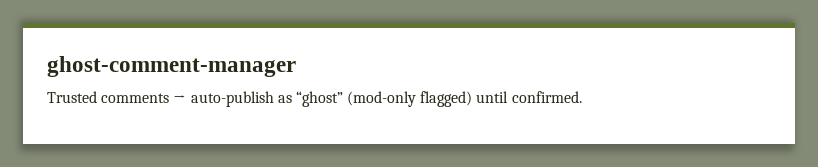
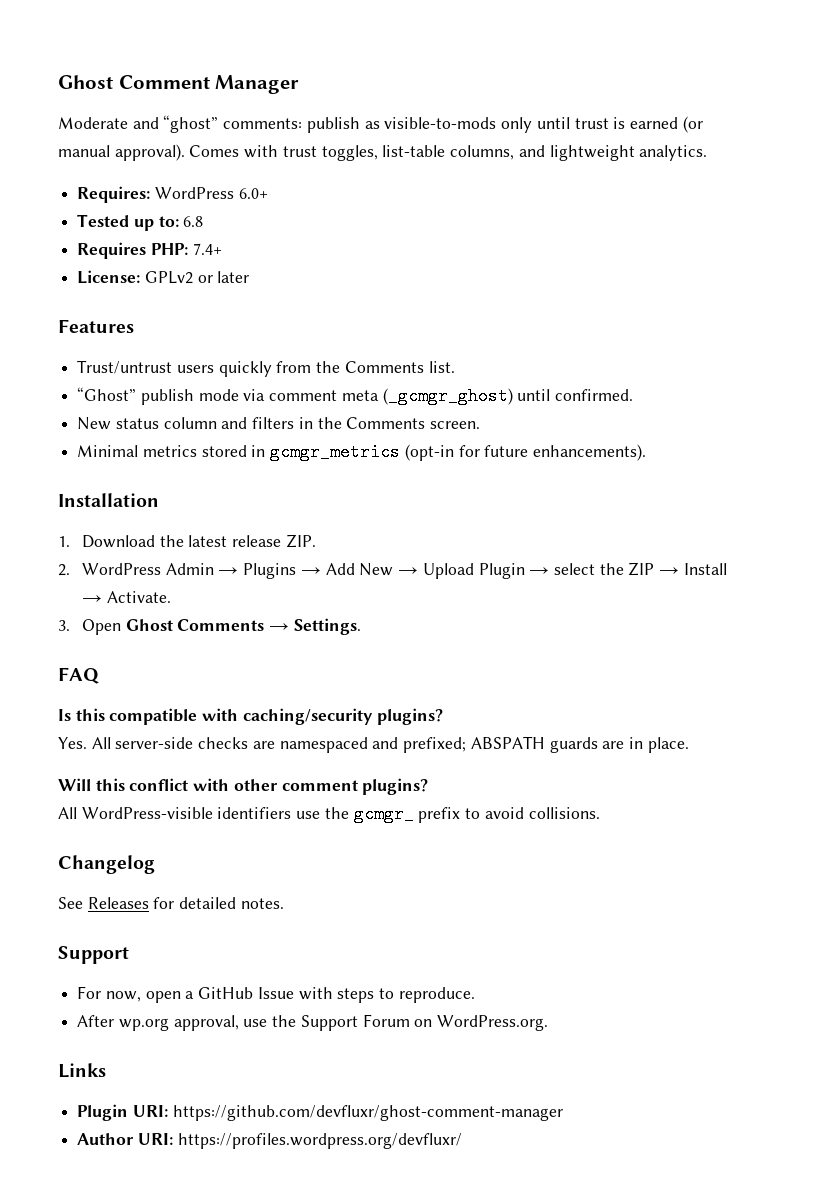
[47,56,296,77] [47,91,582,107] ghost-comment-manager // Trusted comments → auto-publish as “ghost” (mod-only flagged) until confirmed. -> [58,75,300,94] [58,115,703,133] [58,144,708,161] [77,186,268,203] [77,214,204,231] [77,242,222,259] [77,270,250,284] [58,319,134,333] [77,360,455,377] [77,387,634,405] [77,417,481,430] [77,443,647,461] [58,493,159,507] [58,534,316,548] [58,562,727,579] [81,591,171,603] [58,618,361,635] [58,667,99,684] [58,708,443,725] [58,736,689,753] [58,778,429,795] [58,805,600,823] [58,855,155,874] [58,897,284,909] [58,946,129,964] [77,986,475,1003] [77,1014,549,1031] [58,1063,106,1078] [77,1104,563,1121] [77,1133,462,1149] Ghost Comment Manager // Moderate and “ghost” comments: publish as visible-to-mods only until trust is earned (or manual approval). Comes with trust toggles, list-table columns, and lightweight analytics. // Requires: WordPress 6.0+ // Tested up to: 6.8 // Requires PHP: 7.4+ // License: GPLv2 or later // Features // Trust/untrust users quickly from the Comments list. // “Ghost” publish mode via comment meta (_gcmgr_ghost) until confirmed. // New status column and filters in the Comments screen. // Minimal metrics stored in gcmgr_metrics (opt-in for future enhancements). // Installation // 1. Download the latest release ZIP. // 2. WordPress Admin → Plugins → Add New → Upload Plugin → select the ZIP → Install → Activate. // 3. Open Ghost Comments → Settings. // FAQ // Is this compatible with caching/security plugins? // Yes. All server-side checks are namespaced and prefixed; ABSPATH guards are in place. // Will this conflict with other comment plugins? // All WordPress-visible identifiers use the gcmgr_ prefix to avoid collisions. // Changelog // See Releases for detailed notes. // Support // For now, open a GitHub Issue with steps to reproduce. // After wp.org approval, use the Support Forum on WordPress.org. // Links // Plugin URI: https://github.com/devfluxr/ghost-comment-manager // Author URI: https://profiles.wordpress.org/devfluxr/

